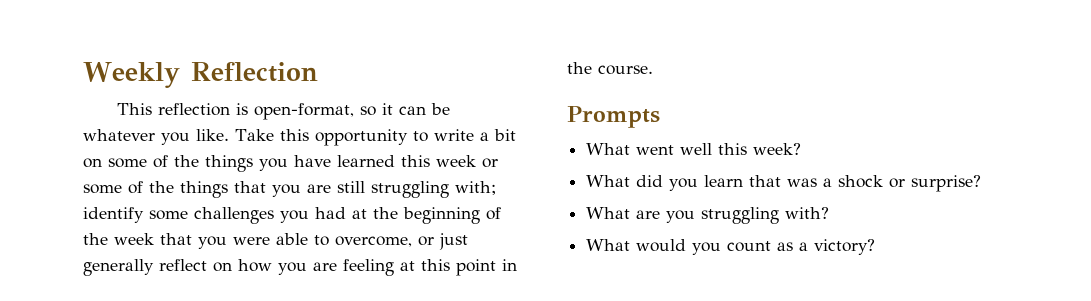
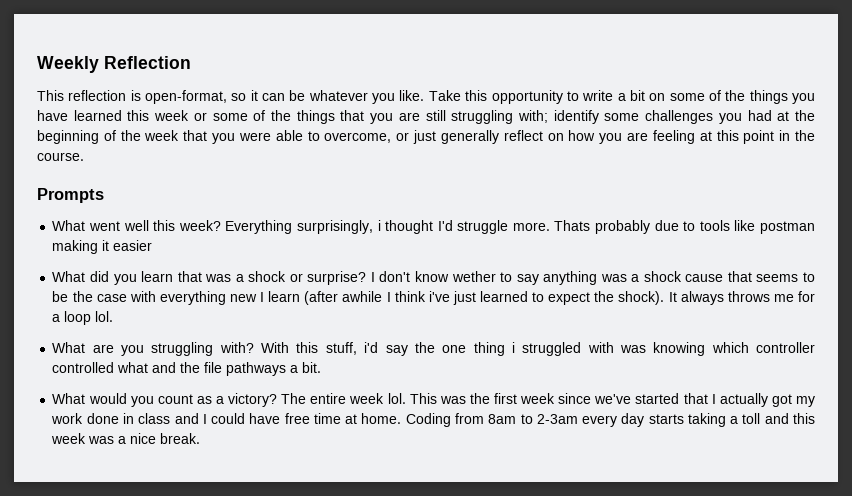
(802, 149) none -> [225,220,815,234] [52,240,153,254] Everything surprisingly, i thought I'd struggle more. Thats probably due to tools like postman making it easier
(982, 183) none -> [370,271,816,285] [52,291,816,305] [52,311,114,325] I don't know wether to say anything was a shock cause that seems to be the case with everything new I learn (after awhile I think i've just learned to expect the shock). It always throws me for a loop lol.
(830, 213) none -> [261,342,815,356] [52,362,322,376] With this stuff, i'd say the one thing i struggled with was knowing which controller controlled what and the file pathways a bit.
(876, 247) none -> [281,393,816,407] [51,413,815,427] [51,433,201,444] The entire week lol. This was the first week since we've started that I actually got my work done in class and I could have free time at home. Coding from 8am to 2-3am every day starts taking a toll and this week was a nice break.

